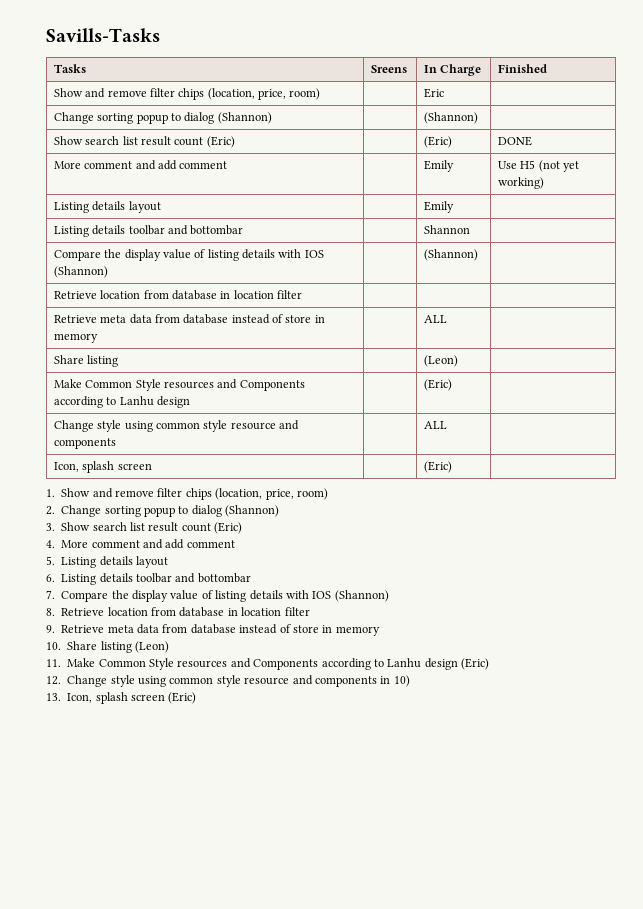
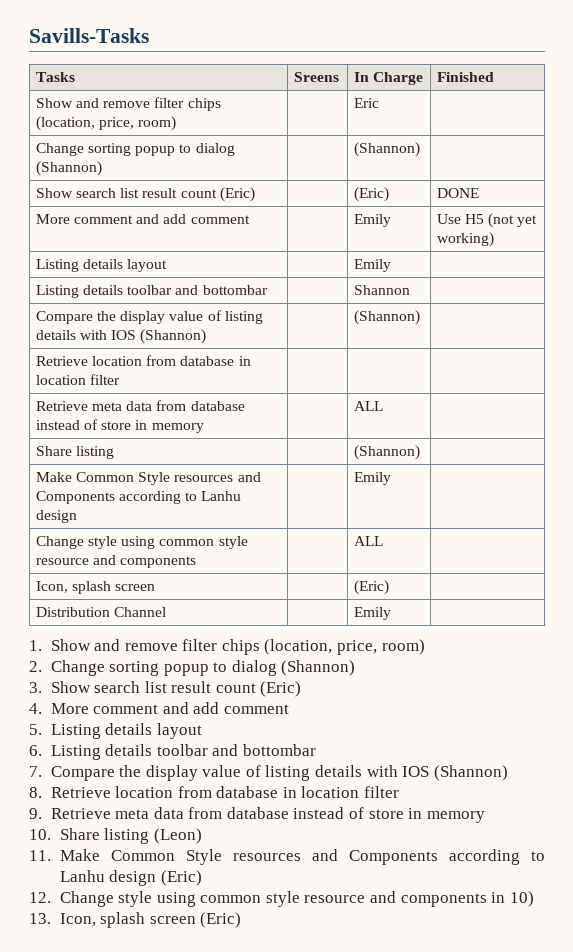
[423,355,458,367] (Leon) -> [353,445,420,460] (Shannon)
[423,379,452,391] (Eric) -> [353,472,391,485] Emily
(452, 467) none -> [35,607,167,617] [353,607,391,620] // Distribution Channel | | Emily |

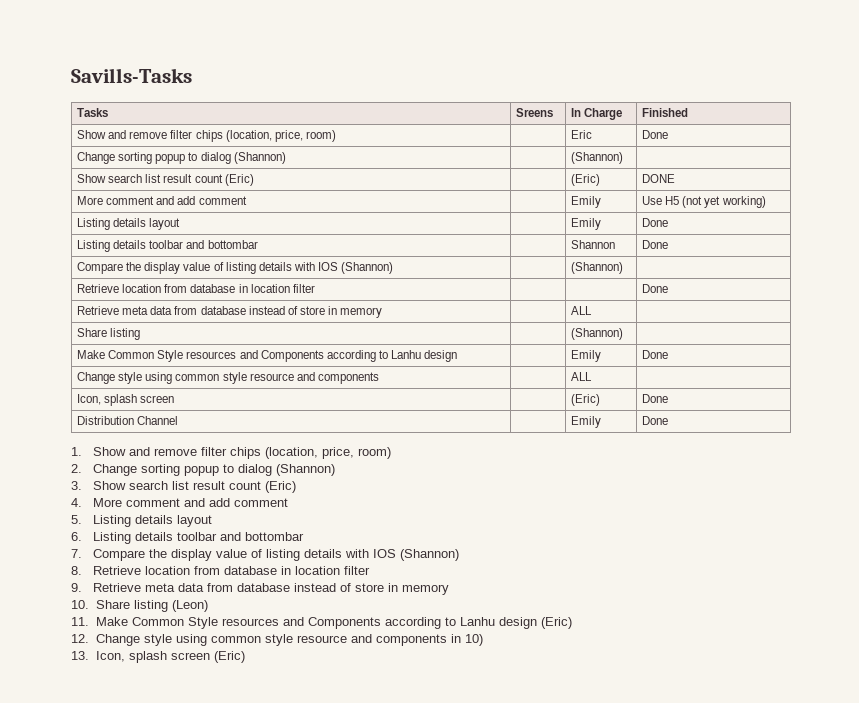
(379, 103) none -> [642,130,669,139] Done
(391, 265) none -> [642,218,669,227] Done
(410, 290) none -> [642,240,669,249] Done
(121, 379) none -> [642,284,669,293] Done
(391, 478) none -> [642,350,669,359] Done
(389, 587) none -> [642,394,669,403] Done
(391, 613) none -> [642,416,669,425] Done

